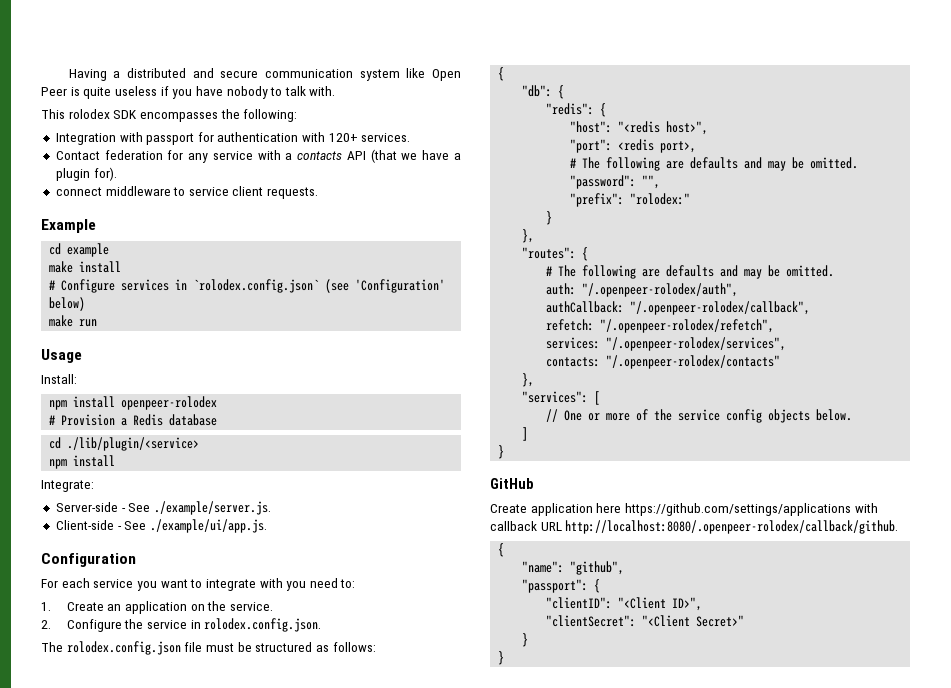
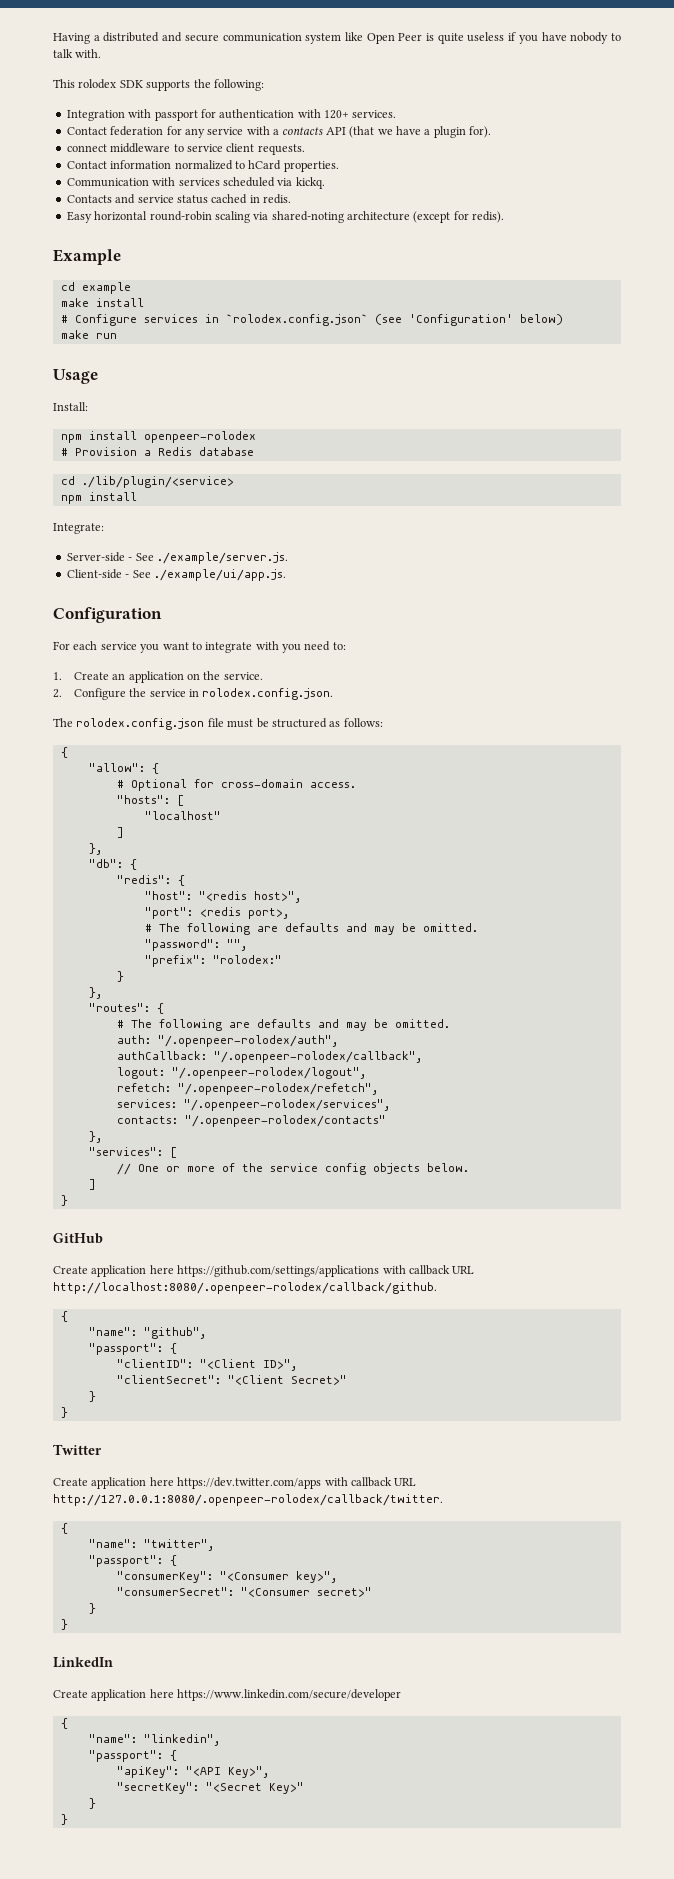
[139,112,218,122] encompasses -> [146,80,191,91] supports
(319, 193) none -> [66,160,339,172] [66,177,325,189] [66,194,291,204] [66,211,505,223] // Contact information normalized to hCard properties. // Communication with services scheduled via kickq. // Contacts and service status cached in redis. // Easy horizontal round-robin scaling via shared-noting architecture (except for redis).
(505, 74) none -> [88,763,159,774] [116,779,356,791] [116,795,184,806] [144,811,221,820] [116,827,124,838] [88,843,102,855] // "allow": { // # Optional for cross-domain access. // "hosts": [ // "localhost" // ] // },
(811, 308) none -> [116,1067,366,1079] // logout: "/.openpeer-rolodex/logout",
(505, 658) none -> [53,1444,102,1455] [53,1477,417,1489] [53,1494,443,1506] [60,1523,68,1534] [88,1539,214,1551] [88,1555,177,1567] [116,1571,337,1583] [116,1587,372,1597] [88,1603,96,1614] [60,1619,68,1630] [53,1657,113,1668] [53,1689,402,1701] [60,1718,68,1729] [88,1734,220,1746] [88,1750,177,1762] [116,1766,269,1778] [116,1782,304,1794] [88,1798,96,1809] [60,1814,68,1825] // Twitter // Create application here https://dev.twitter.com/apps with callback URL http://127.0.0.1:8080/.openpeer-rolodex/callback/twitter. // { // "name": "twitter", // "passport": { // "consumerKey": "<Consumer key>", // "consumerSecret": "<Consumer secret>" // } // } // LinkedIn // Create application here https://www.linkedin.com/secure/developer // { // "name": "linkedin", // "passport": { // "apiKey": "<API Key>", // "secretKey": "<Secret Key>" // } // }

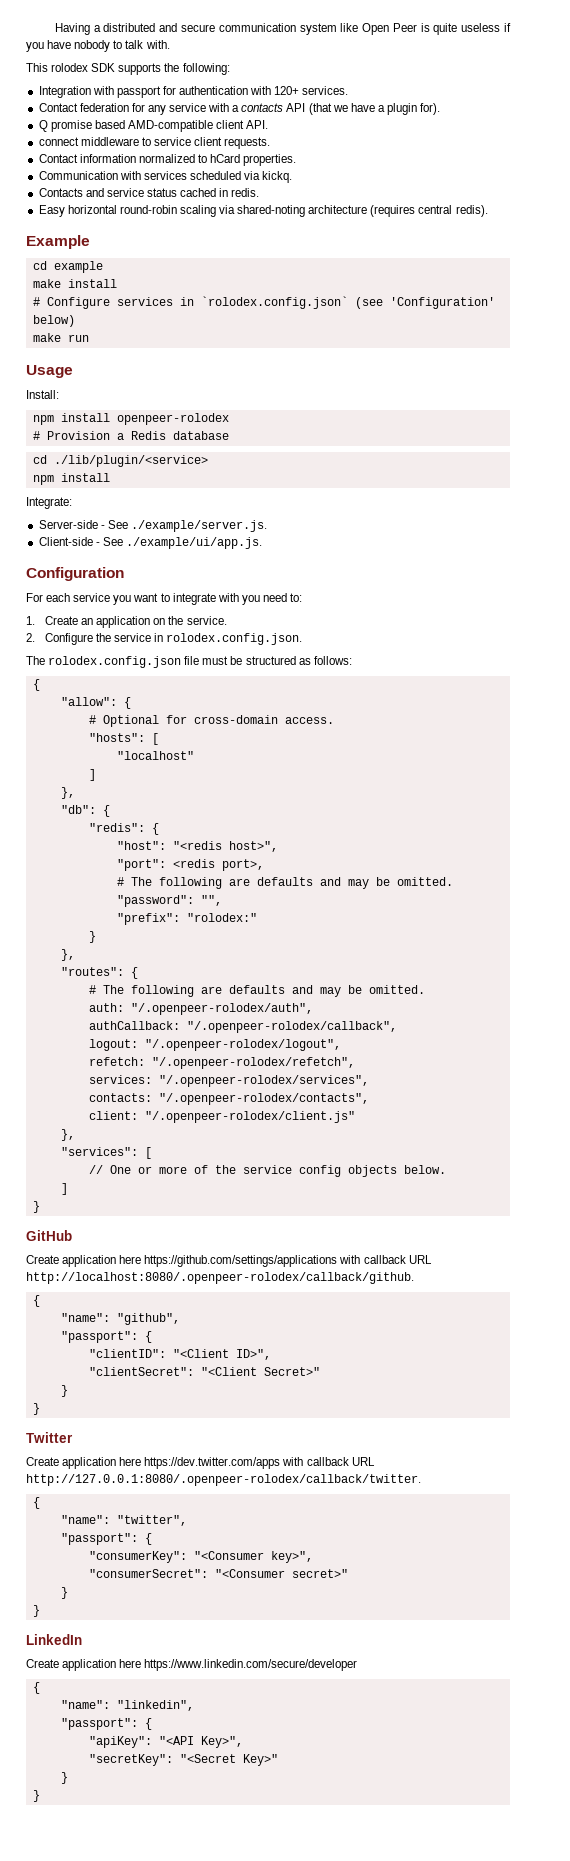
(491, 132) none -> [38,120,269,132] // Q promise based AMD-compatible client API.
[413,211,469,223] (except for -> [370,205,453,217] (requires central
[184,1115,386,1127] "/.openpeer-rolodex/contacts" -> [158,1093,369,1105] [88,1111,355,1123] "/.openpeer-rolodex/contacts", // client: "/.openpeer-rolodex/client.js"

